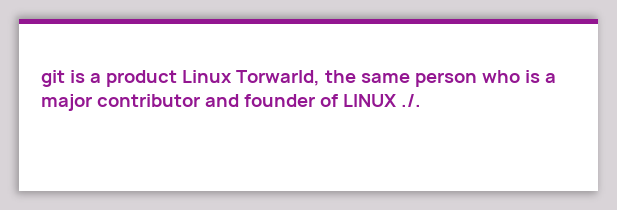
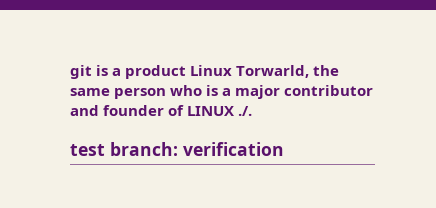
(421, 100) none -> [70,142,284,156] // test branch: verification

